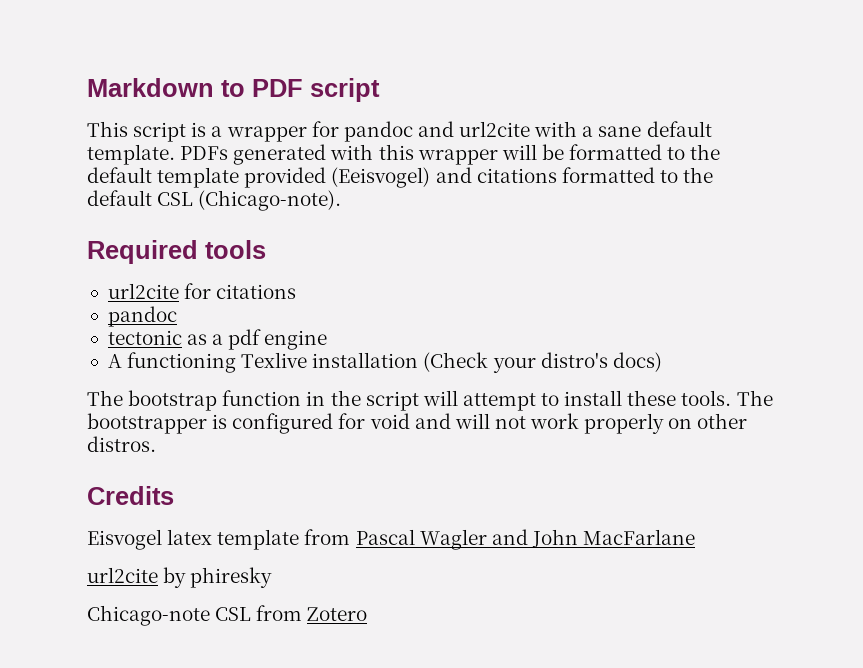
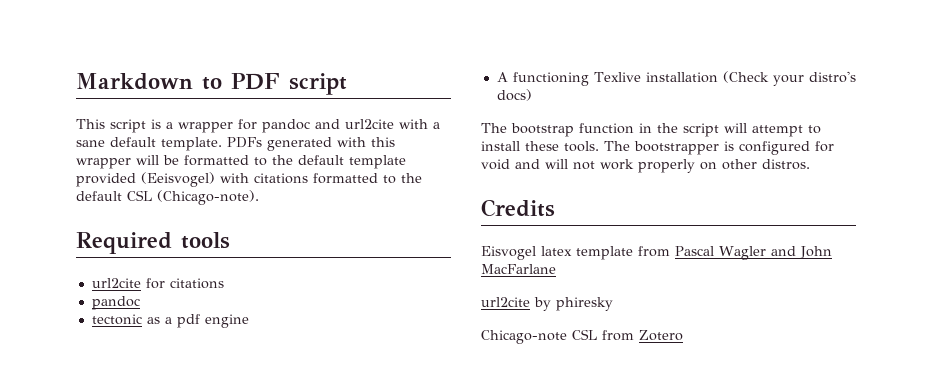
[435,167,472,183] and -> [220,173,249,183] with

